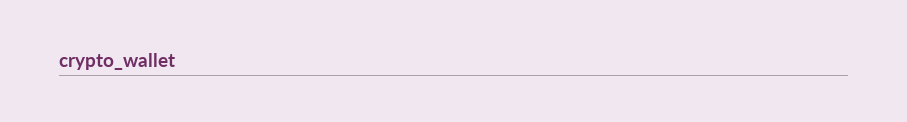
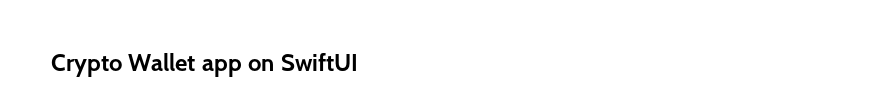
[59,53,175,70] crypto_wallet -> [51,53,358,77] Crypto Wallet app on SwiftUI

